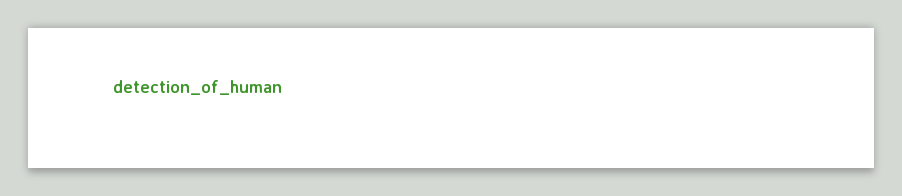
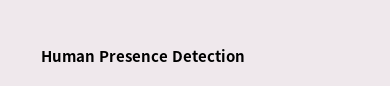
[113,80,282,95] detection_of_human -> [41,49,246,62] Human Presence Detection

